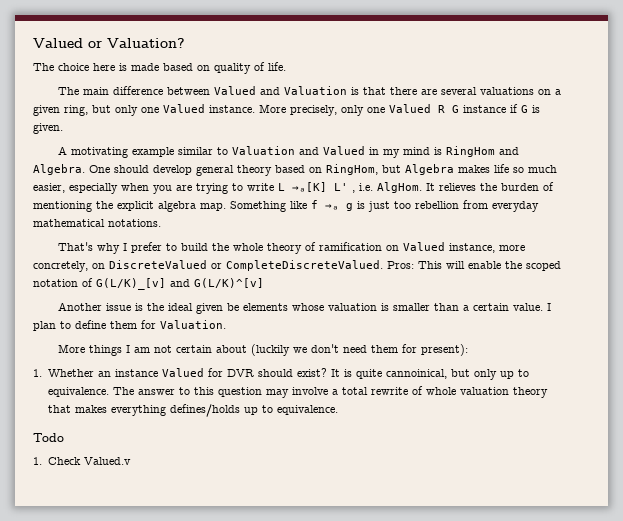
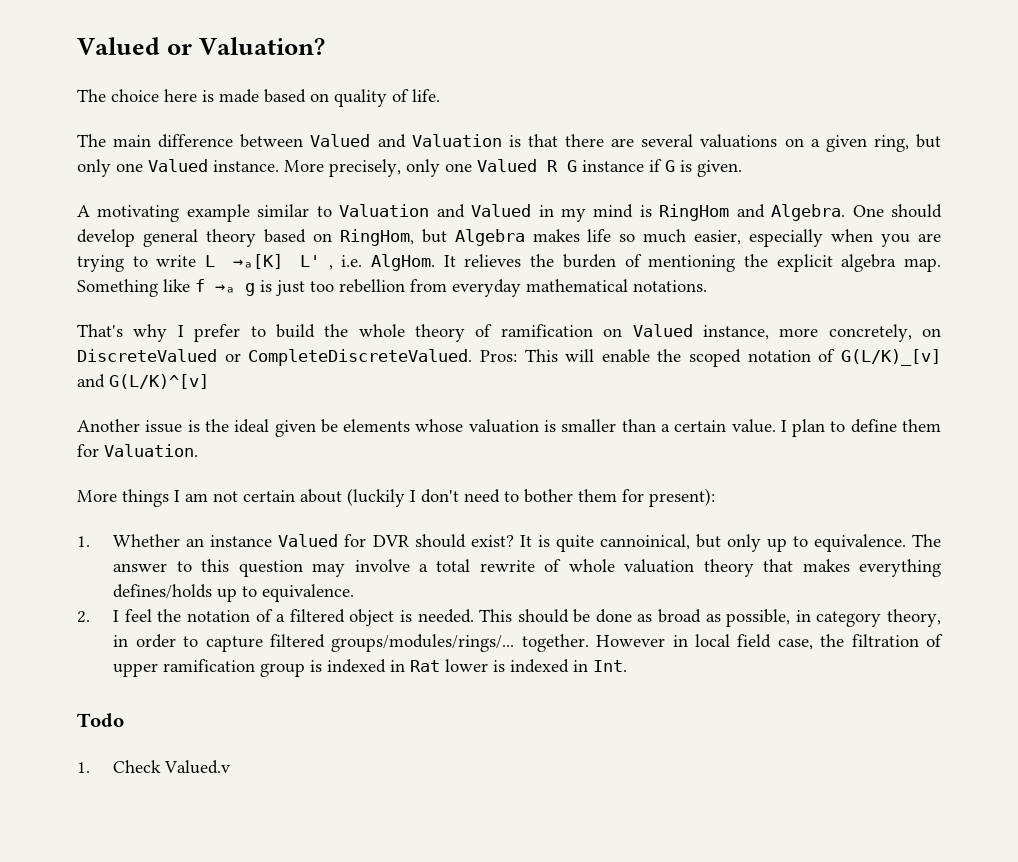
[292,347,307,353] we -> [410,490,416,502] I
(367, 349) none -> [504,489,573,503] to bother
(338, 410) none -> [77,609,942,627] [113,634,944,652] [113,659,628,677] // 2. I feel the notation of a filtered object is needed. This should be done as broad as possible, in category theory, in order to capture filtered groups/modules/rings/... together. However in local field case, the filtration of upper ramification group is indexed in Rat lower is indexed in Int.

